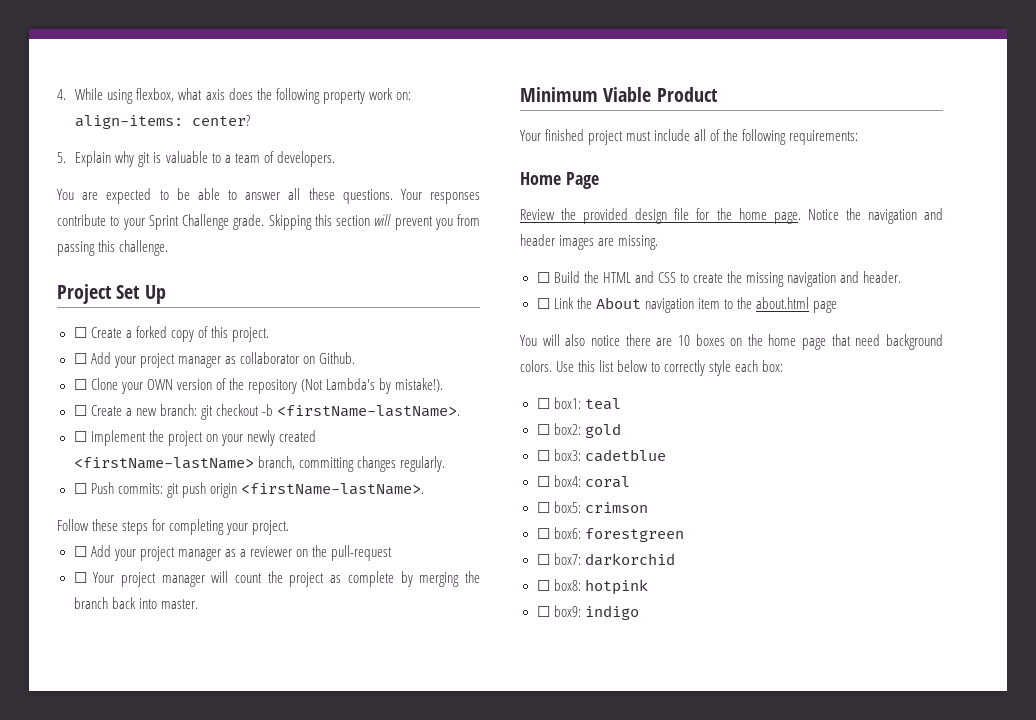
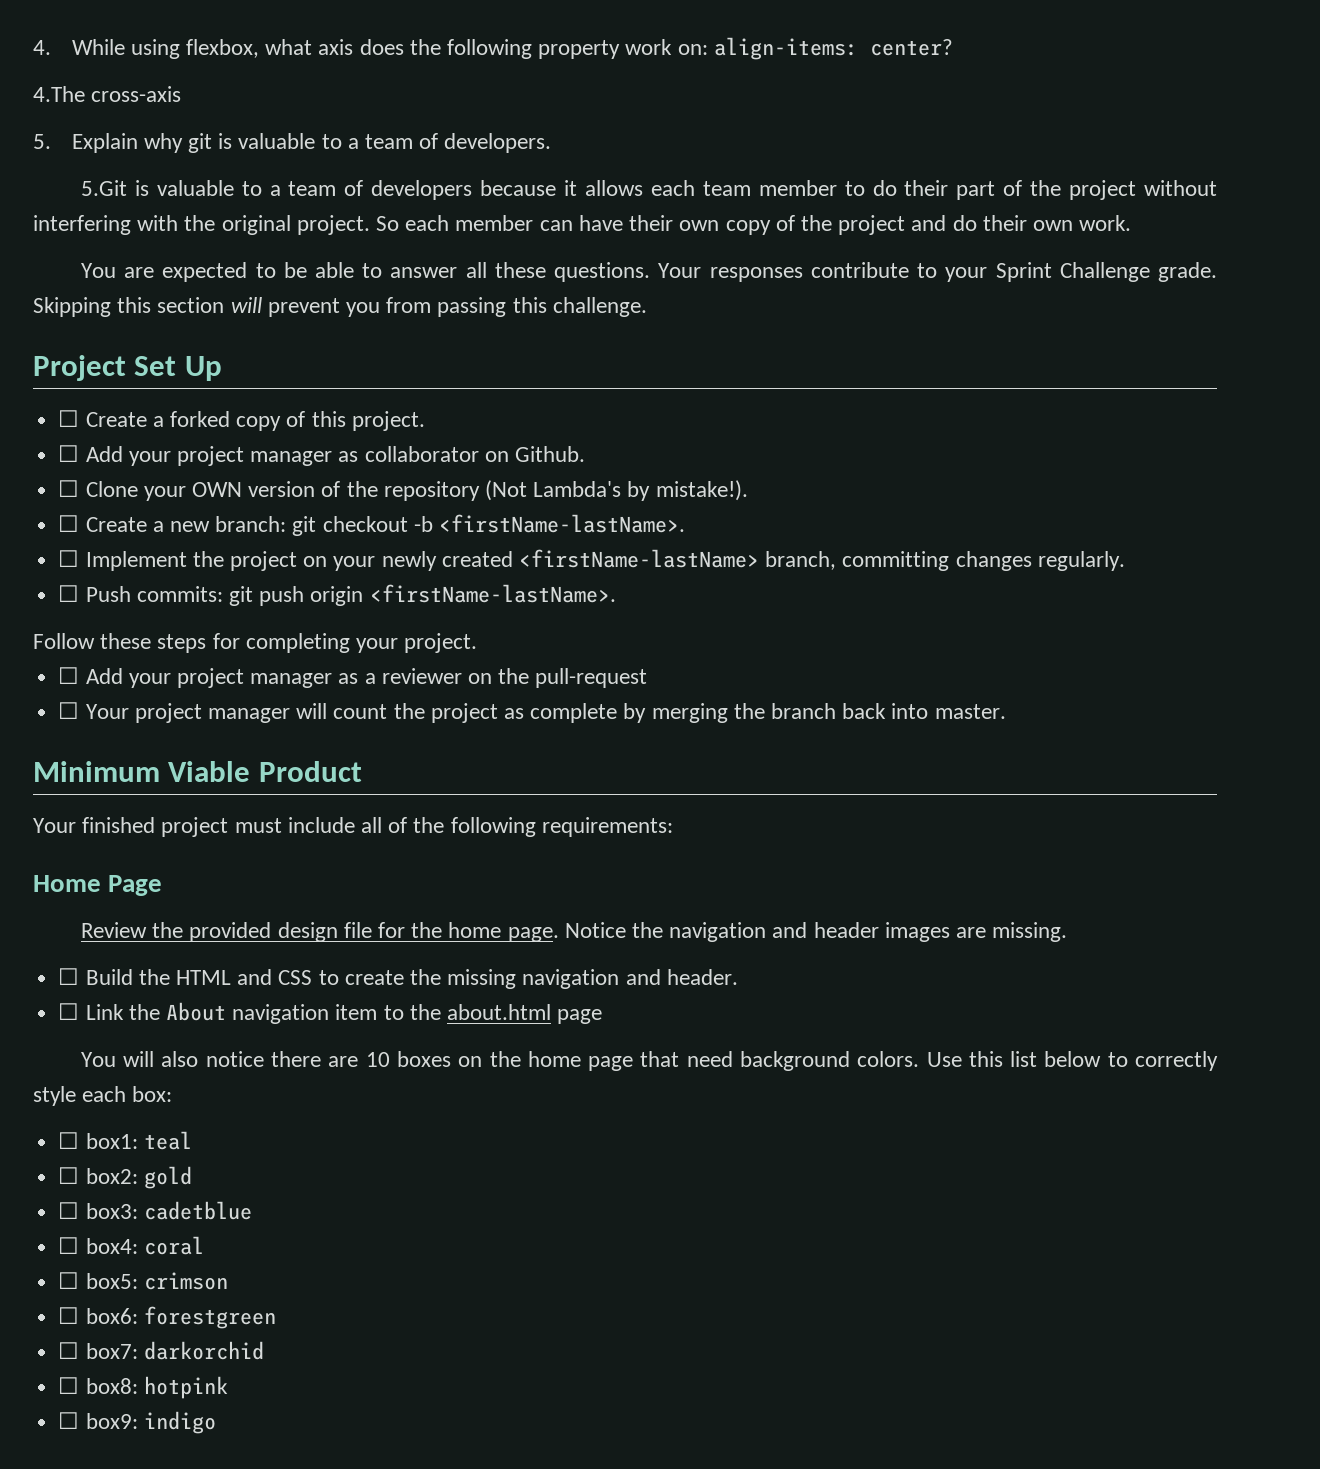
(251, 120) none -> [33,86,182,102] // 4.The cross-axis
(335, 159) none -> [80,180,1217,200] [33,215,1132,235] // 5.Git is valuable to a team of developers because it allows each team member to do their part of the project without interfering with the original project. So each member can have their own copy of the project and do their own work.

